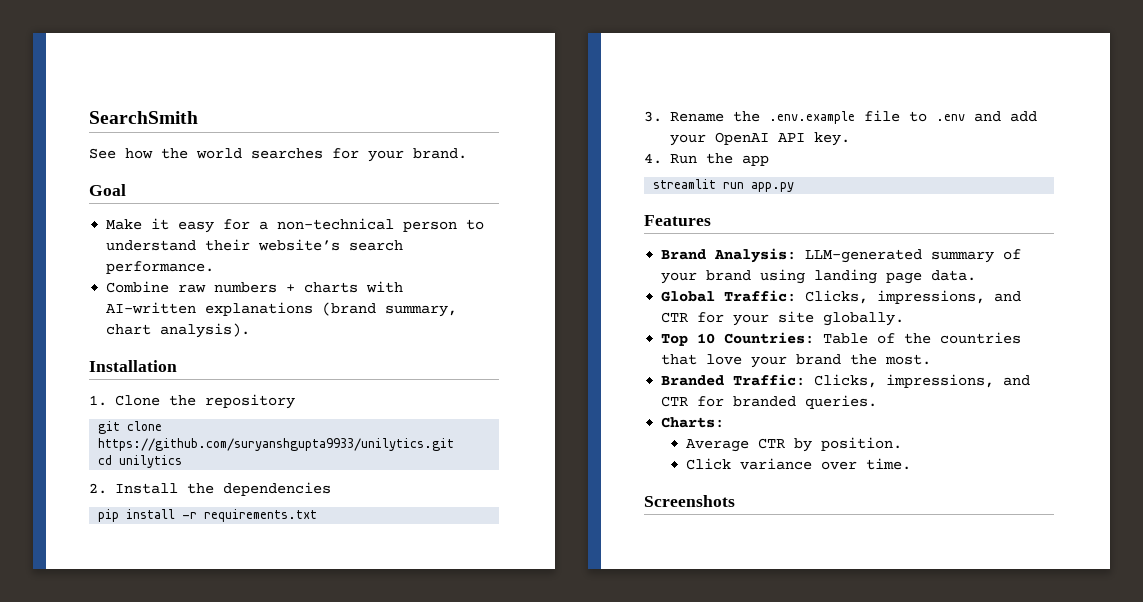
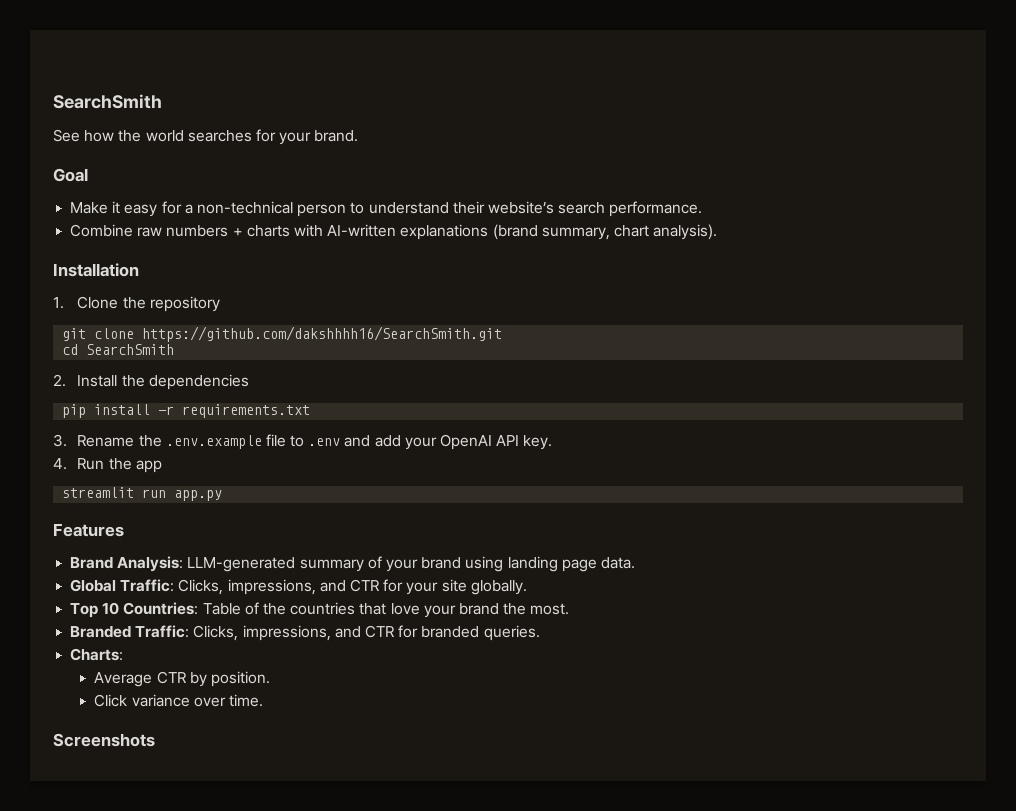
[98,438,455,451] https://github.com/suryanshgupta9933/unilytics.git -> [142,326,503,342] https://github.com/dakshhhh16/SearchSmith.git
[119,455,183,468] unilytics -> [86,344,175,355] SearchSmith

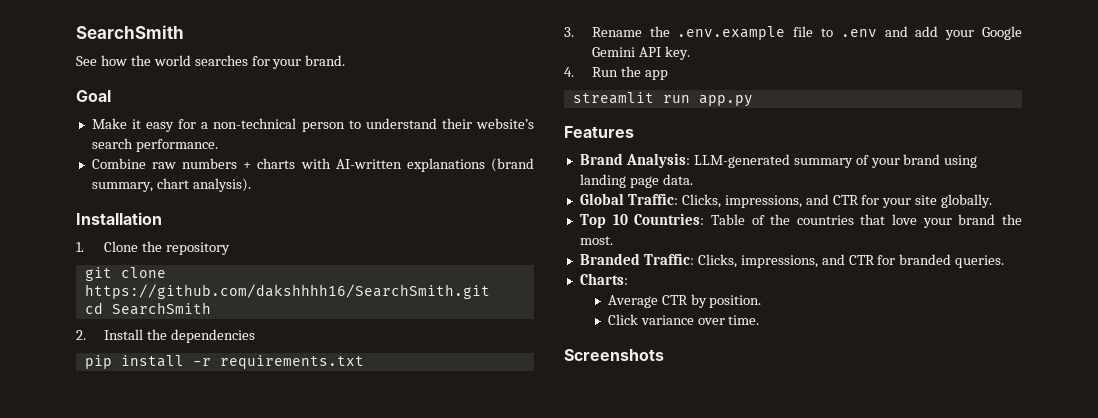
[440,434,493,450] OpenAI -> [982,26,1022,40] [591,47,635,57] Google Gemini

